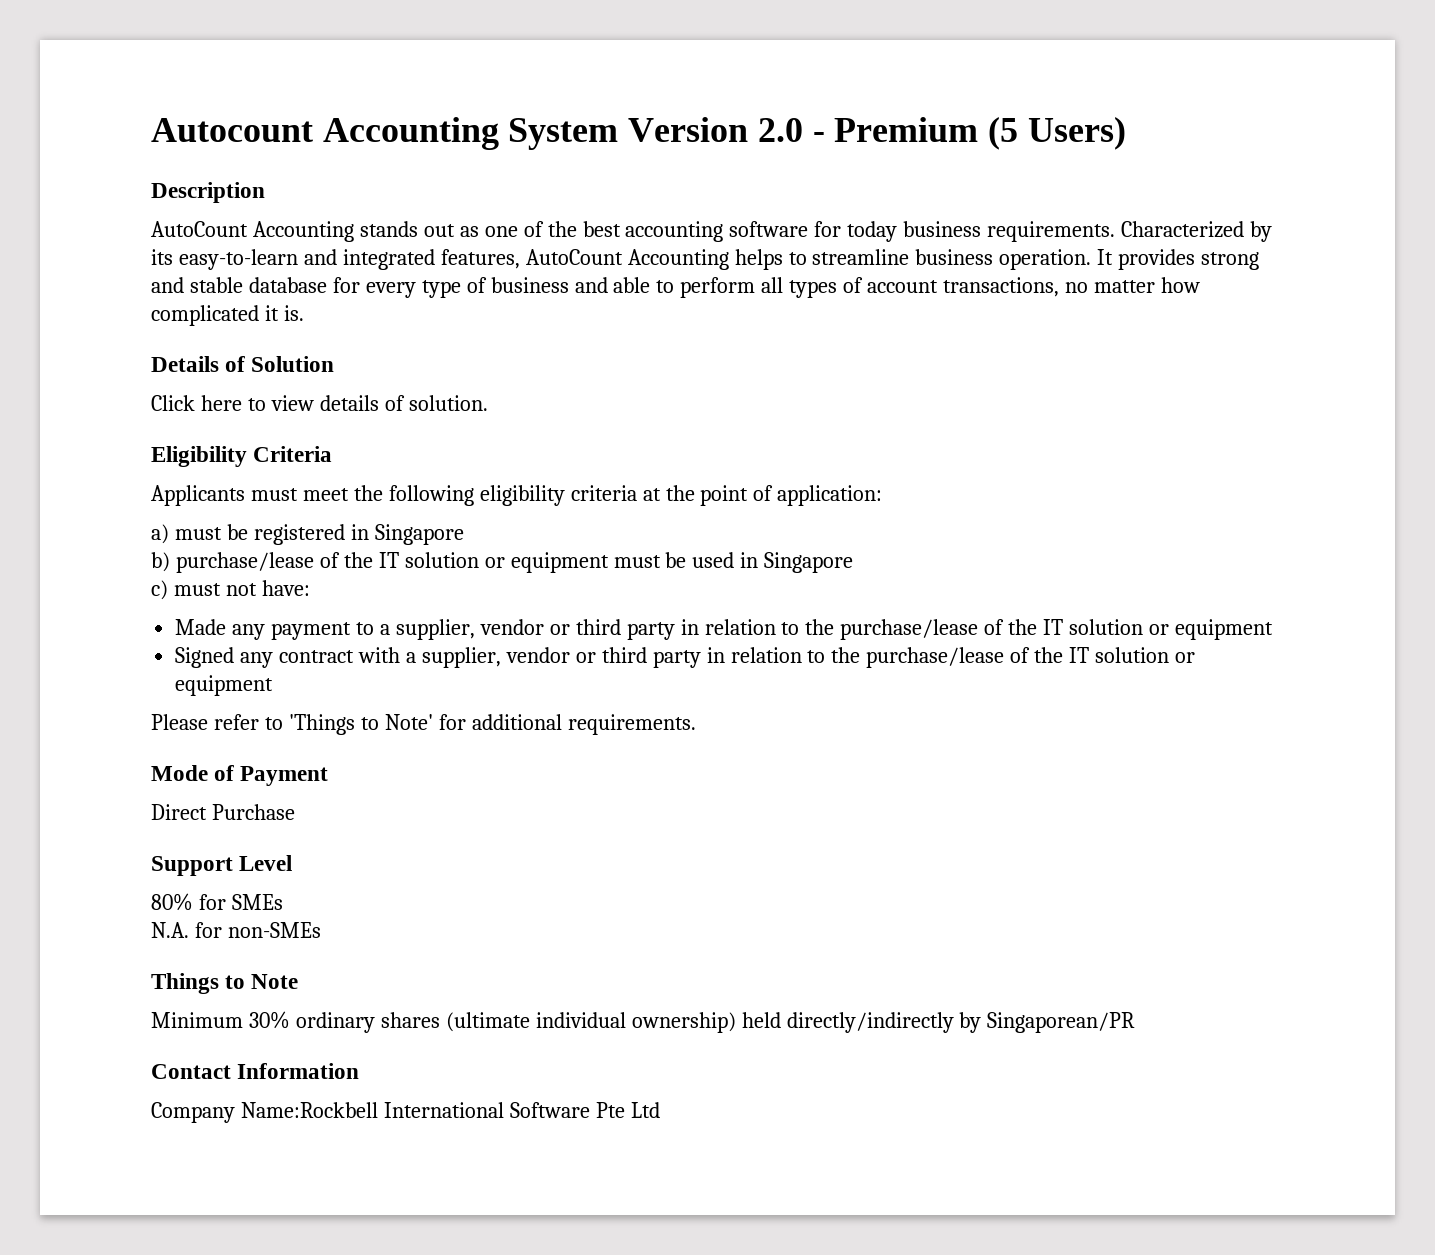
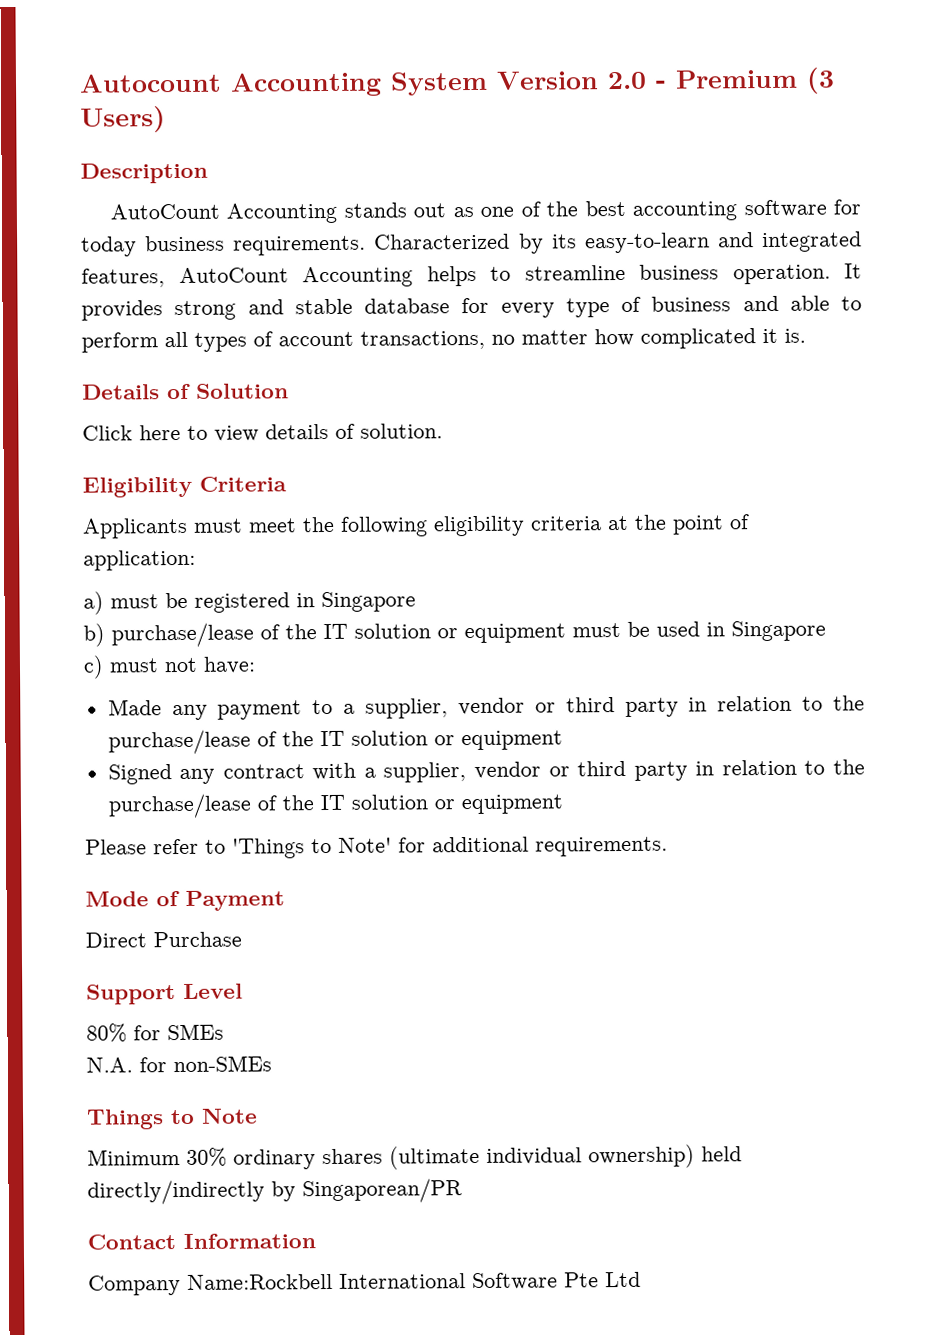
[988,117,1019,150] (5 -> [806,67,835,94] (3

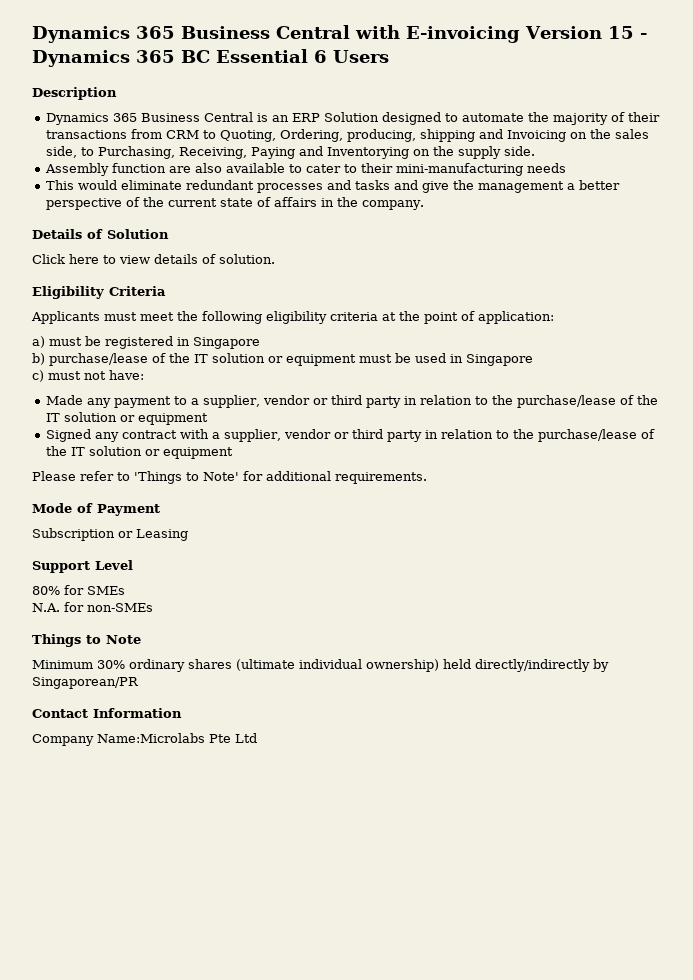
[79,67,835,97] [80,106,166,133] [80,162,208,184] [109,199,862,224] [81,231,862,257] [81,263,862,288] [81,295,862,321] [81,328,806,353] Autocount Accounting System Version 2.0 - Premium (3 Users) // Description // AutoCount Accounting stands out as one of the best accounting software for today business requirements. Characterized by its easy-to-learn and integrated features, AutoCount Accounting helps to streamline business operation. It provides strong and stable database for every type of business and able to perform all types of account transactions, no matter how complicated it is. -> [32,25,647,43] [32,49,389,67] [32,87,117,100] [46,112,661,125] [46,129,650,142] [46,146,536,159] [45,163,567,176] [46,180,621,193] [46,197,425,210] Dynamics 365 Business Central with E-invoicing Version 15 - Dynamics 365 BC Essential 6 Users // Description // Dynamics 365 Business Central is an ERP Solution designed to automate the majority of their transactions from CRM to Quoting, Ordering, producing, shipping and Invoicing on the sales side, to Purchasing, Receiving, Paying and Inventorying on the supply side. // Assembly function are also available to cater to their mini-manufacturing needs // This would eliminate redundant processes and tasks and give the management a better perspective of the current state of affairs in the company.
[85,931,242,948] Direct Purchase -> [32,528,188,541] Subscription or Leasing
[187,1272,558,1291] Name:Rockbell International Software -> [97,733,205,743] Name:Microlabs

